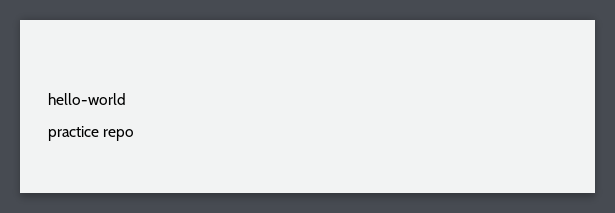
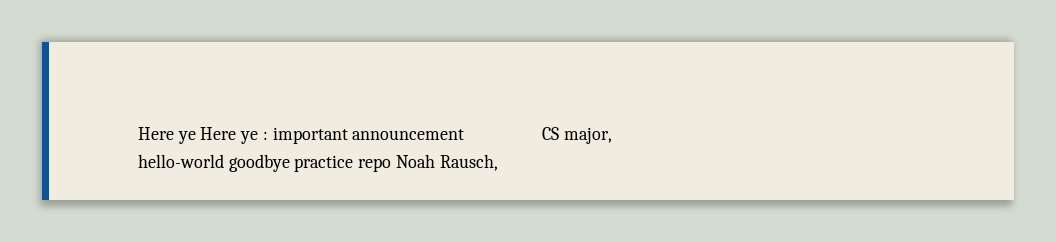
(48, 99) none -> [138,127,465,144] Here ye Here ye : important announcement
(126, 99) // -> [228,154,290,172] goodbye
(135, 135) none -> [395,154,498,171] [542,127,612,144] Noah Rausch, CS major,

